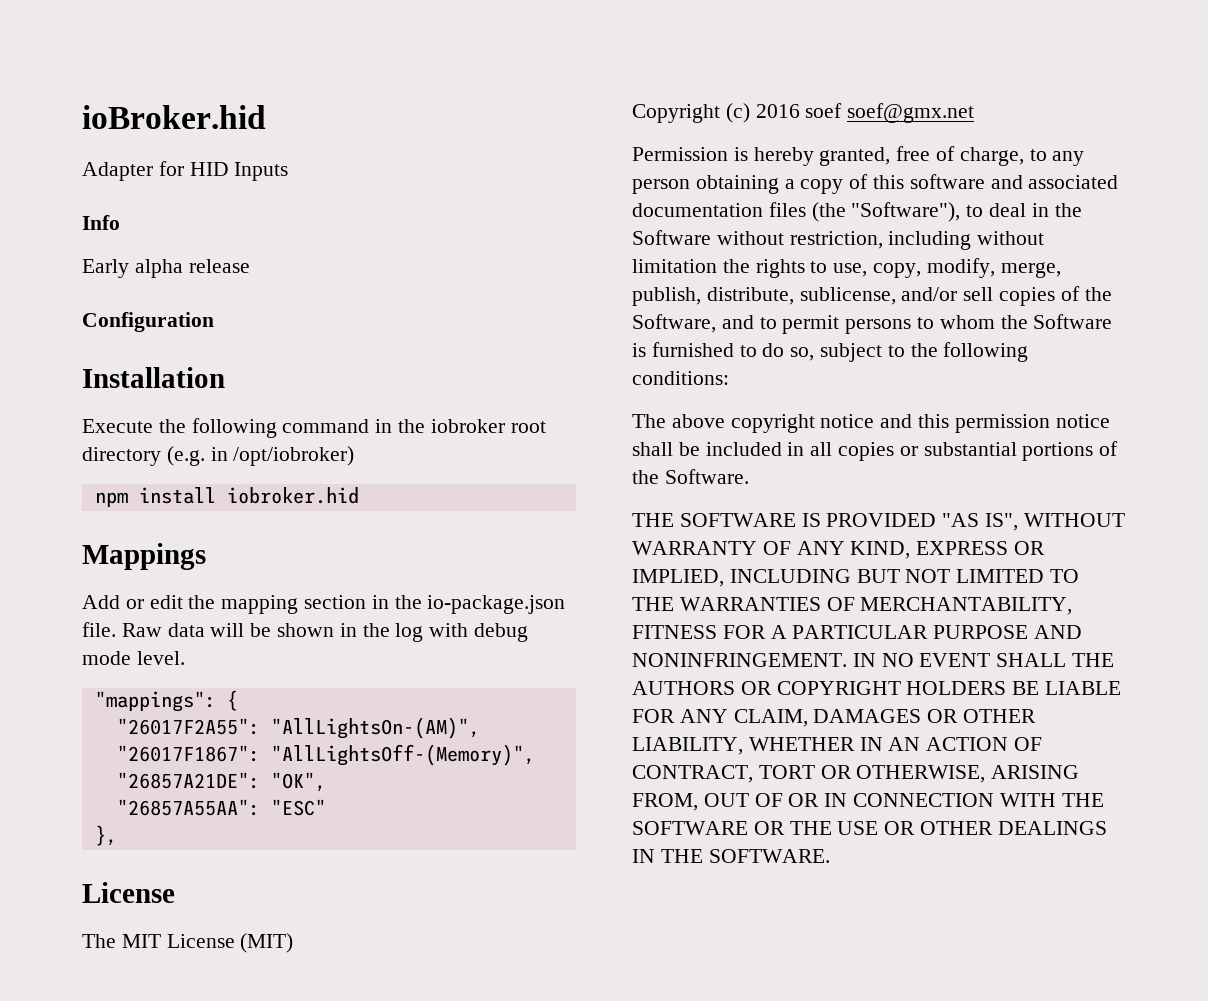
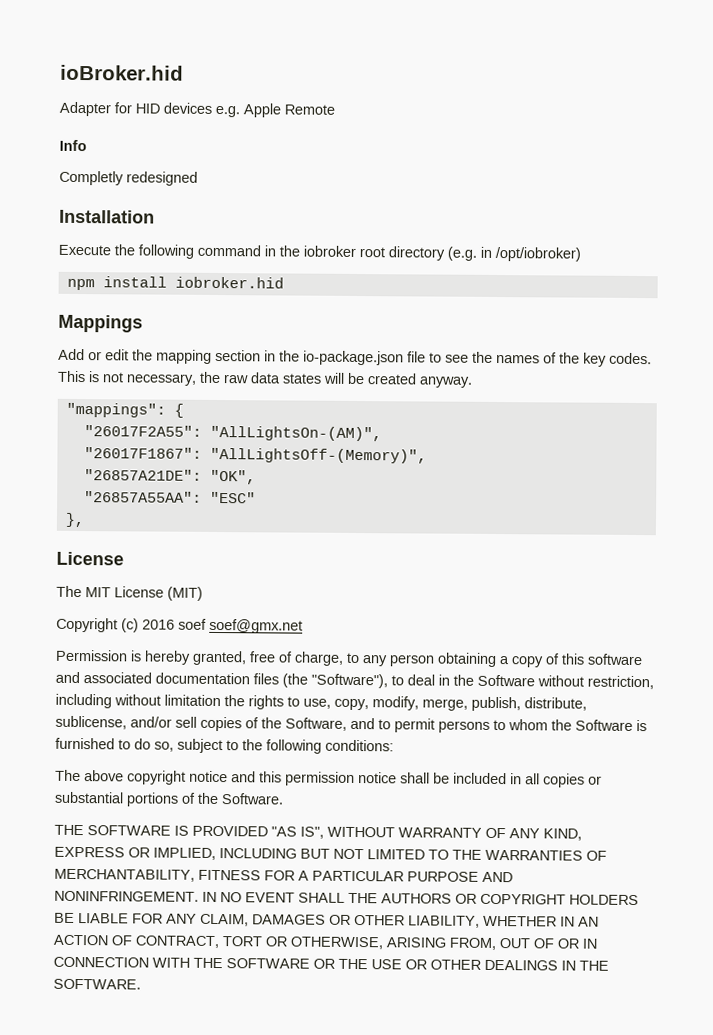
[234,162,289,181] [82,215,120,230] [82,259,250,278] [82,312,214,332] Inputs // Info // Early alpha release // Configuration -> [163,102,335,118] [59,139,87,152] [59,170,198,186] devices e.g. Apple Remote // Info // Completly redesigned
[82,622,529,642] [82,651,185,665] file. Raw data will be shown in the log with debug mode level. -> [407,351,652,367] [57,370,473,388] file to see the names of the key codes. This is not necessary, the raw data states will be created anyway.

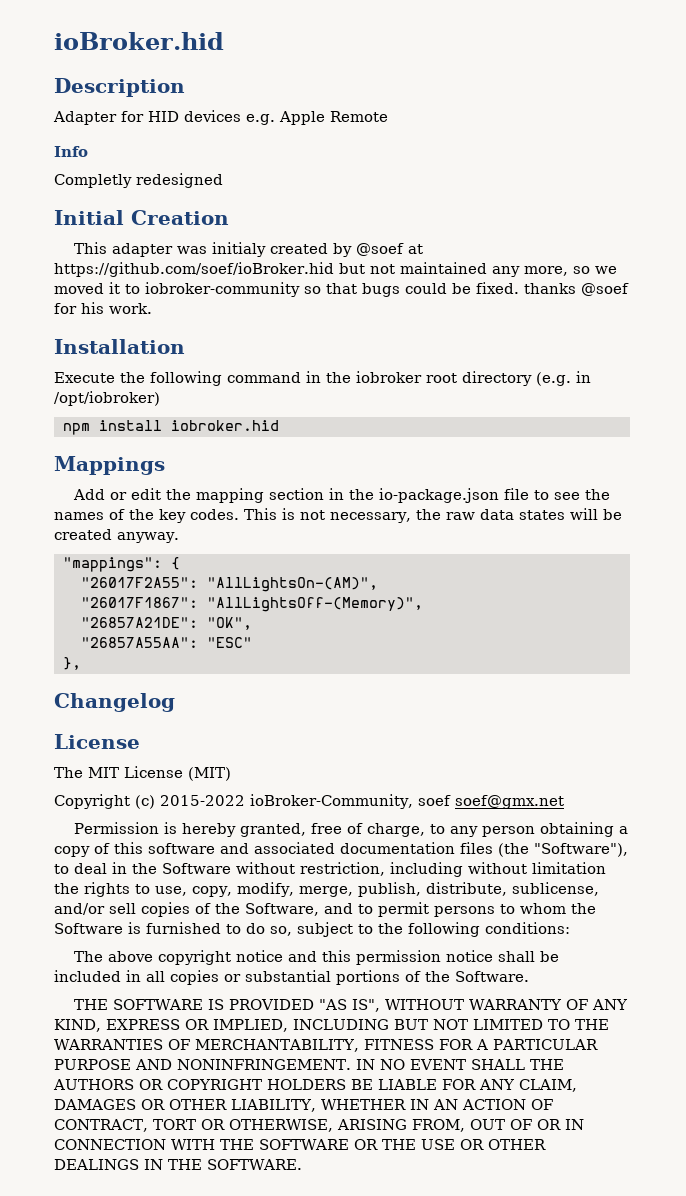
(184, 72) none -> [54,78,185,97] // Description
(198, 178) none -> [54,210,229,225] [73,242,423,257] [54,262,617,277] [54,282,629,297] [54,302,152,314] // Initial Creation // This adapter was initialy created by @soef at https://github.com/soef/ioBroker.hid but not maintained any more, so we moved it to iobroker-community so that bugs could be fixed. thanks @soef for his work.
(85, 520) none -> [54,693,175,712] // Changelog
[142,619,175,630] 2016 -> [160,794,413,809] 2015-2022 ioBroker-Community,

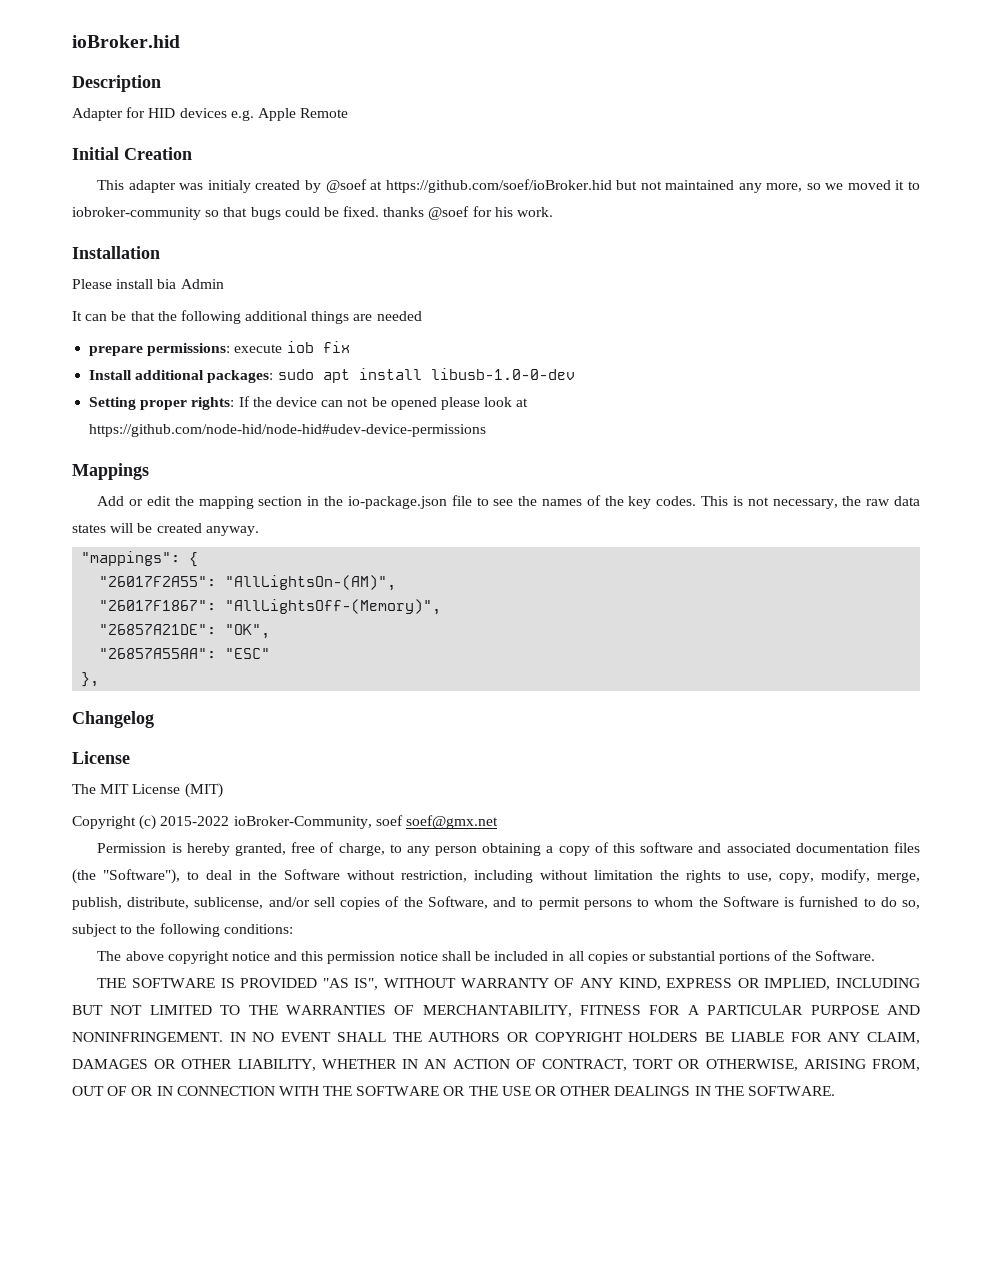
[54,146,88,157] [54,173,223,188] // Info // Completly redesigned -> (349, 113) none
[54,371,591,386] [54,391,160,406] [63,420,279,435] Execute the following command in the iobroker root directory (e.g. in /opt/iobroker) // npm install iobroker.hid -> [72,279,224,289] [72,310,422,324] [89,341,350,356] [89,368,575,383] [89,396,529,410] [89,424,487,437] Please install bia Admin // It can be that the following additional things are needed // prepare permissions: execute iob fix // Install additional packages: sudo apt install libusb-1.0-0-dev // Setting proper rights: If the device can not be opened please look at https://github.com/node-hid/node-hid#udev-device-permissions

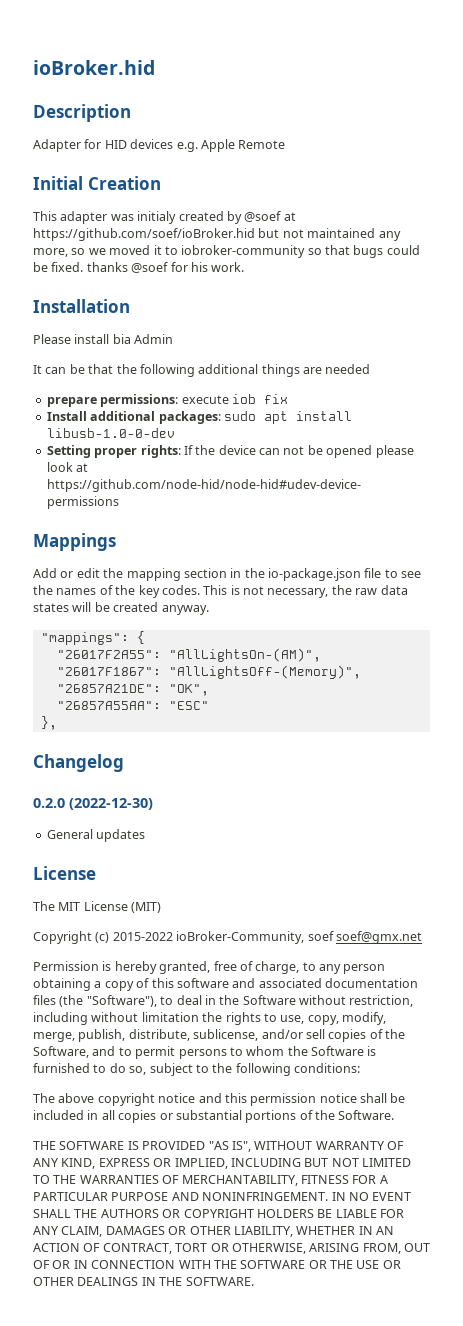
(154, 719) none -> [33,798,153,810] [46,829,146,842] // 0.2.0 (2022-12-30) // General updates

